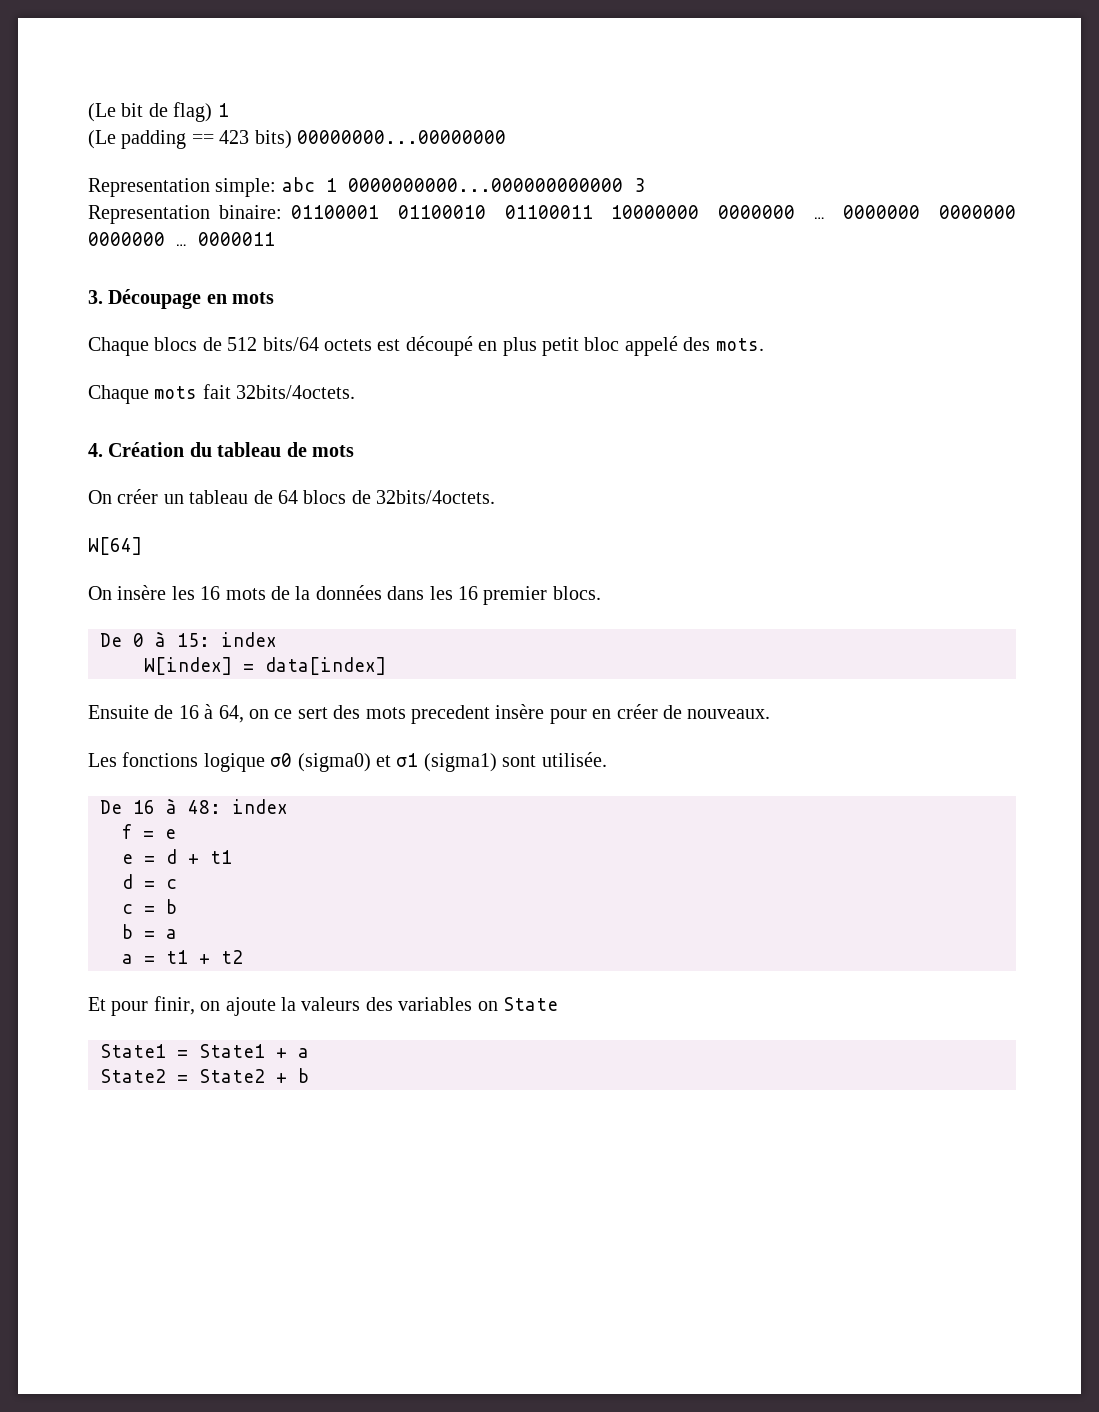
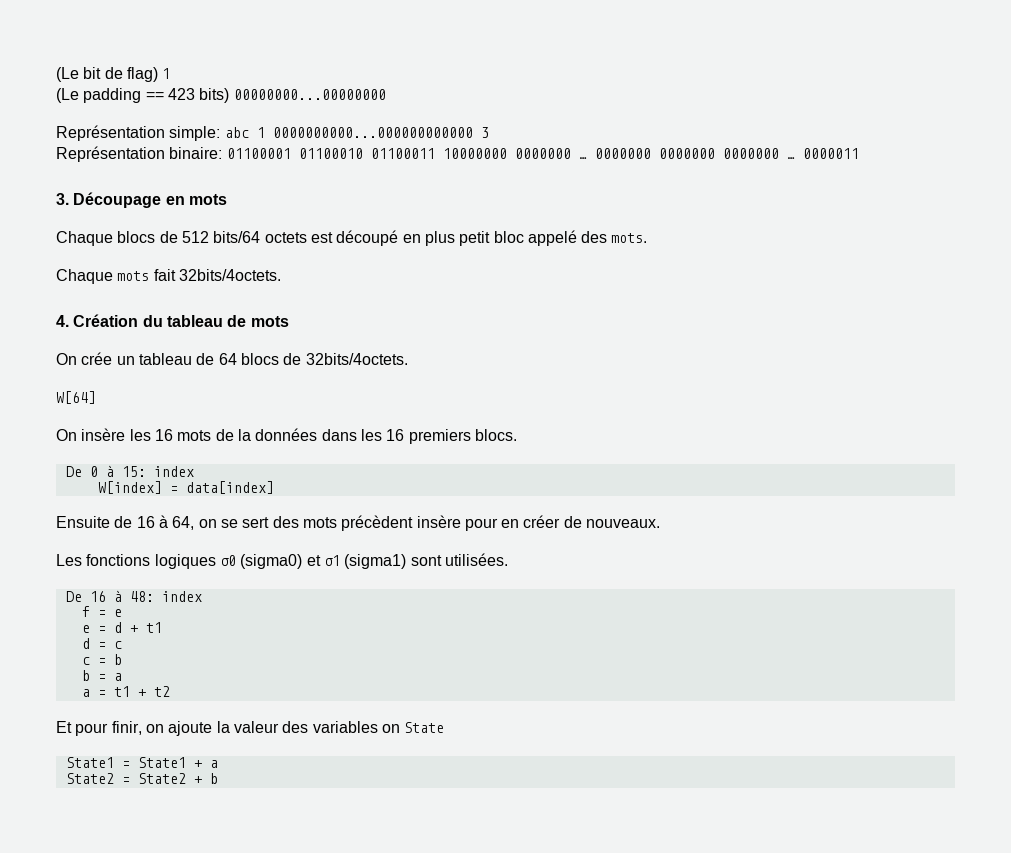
[88,178,210,197] Representation -> [56,125,165,141] Représentation
[88,205,210,224] Representation -> [56,146,165,162] Représentation
[117,489,159,504] créer -> [81,352,113,365] crée
[483,586,548,605] premier -> [408,429,471,444] premiers
[274,709,293,719] ce -> [220,519,238,528] se
[411,705,490,724] precedent -> [341,515,414,531] précèdent
[203,753,265,772] logique -> [154,554,216,569] logiques
[541,752,607,767] utilisée. -> [444,553,508,566] utilisées.
[301,997,361,1011] valeurs -> [233,721,279,733] valeur

